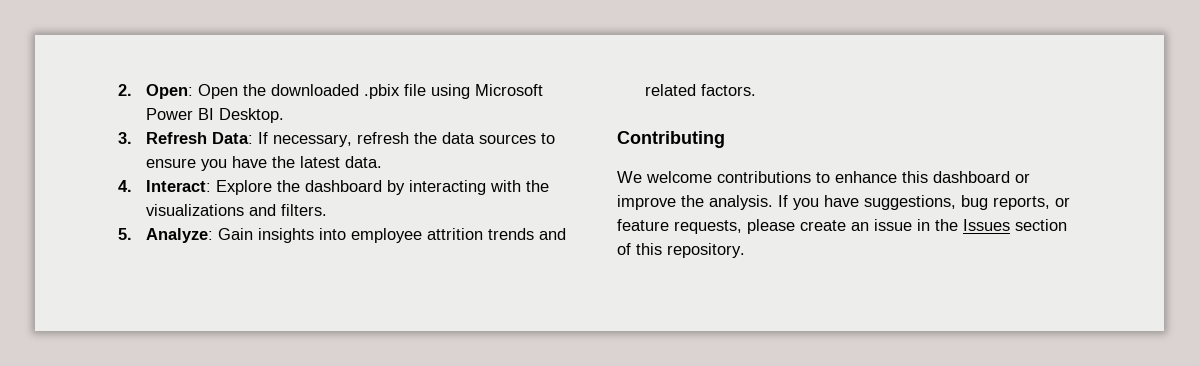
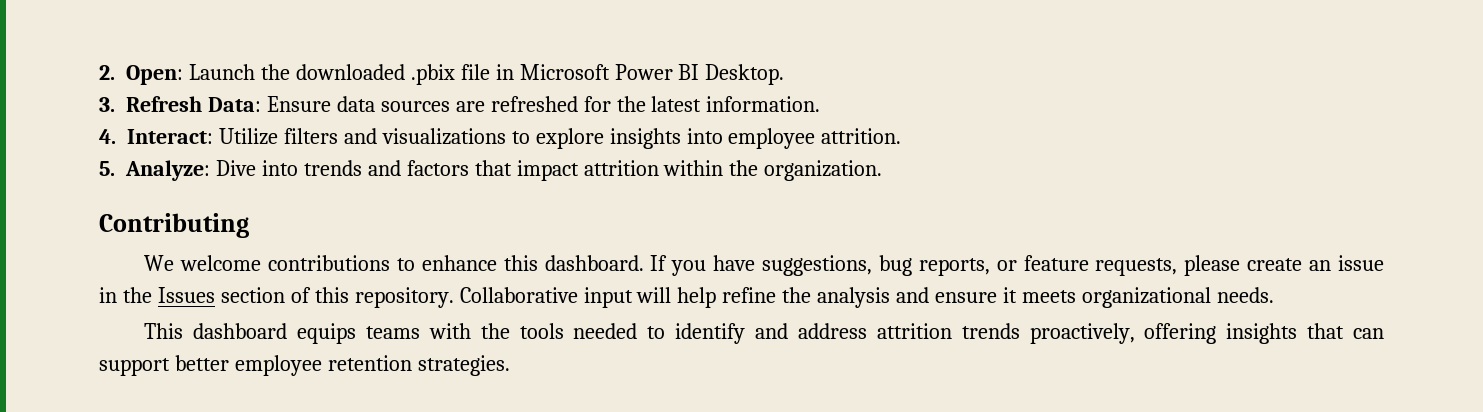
[198,84,239,99] Open -> [188,64,255,80] Launch
[431,84,471,99] using -> [495,64,514,80] in
[258,132,556,147] [146,156,268,171] If necessary, refresh the data sources to ensure you have -> [266,96,611,112] Ensure data sources are refreshed for
[345,156,383,168] data. -> [706,96,821,112] information.
[216,180,550,195] [146,204,328,216] [118,228,567,243] [645,84,757,96] Explore the dashboard by interacting with the visualizations and filters. // 5. Analyze: Gain insights into employee attrition trends and related factors. -> [218,128,902,149] [99,160,883,181] Utilize filters and visualizations to explore insights into employee attrition. // 5. Analyze: Dive into trends and factors that impact attrition within the organization.
[933,171,1030,183] [617,195,773,210] dashboard or improve the analysis. -> [544,255,644,271] dashboard.
(745, 250) none -> [459,287,1274,308] [144,323,1384,344] [99,355,510,376] Collaborative input will help refine the analysis and ensure it meets organizational needs. // This dashboard equips teams with the tools needed to identify and address attrition trends proactively, offering insights that can support better employee retention strategies.

